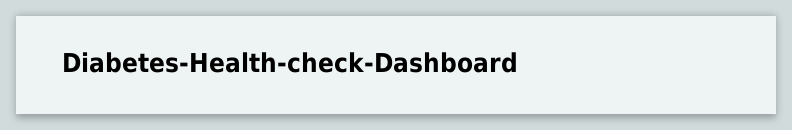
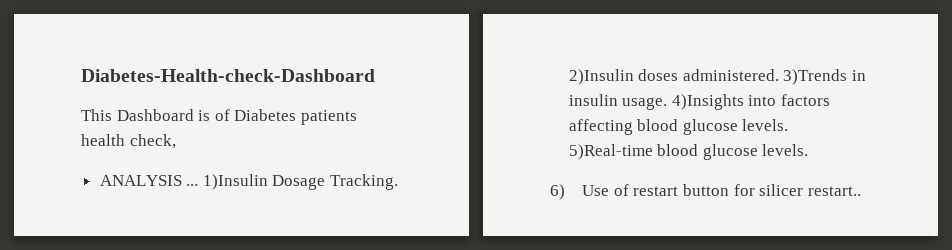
(518, 62) none -> [81,109,357,125] [81,134,176,149] [99,174,399,190] [568,69,867,85] [568,94,831,110] [568,119,789,135] [568,144,809,160] [550,184,861,200] // This Dashboard is of Diabetes patients health check, // ANALYSIS ... 1)Insulin Dosage Tracking. 2)Insulin doses administered. 3)Trends in insulin usage. 4)Insights into factors affecting blood glucose levels. 5)Real-time blood glucose levels. // 6) Use of restart button for silicer restart..

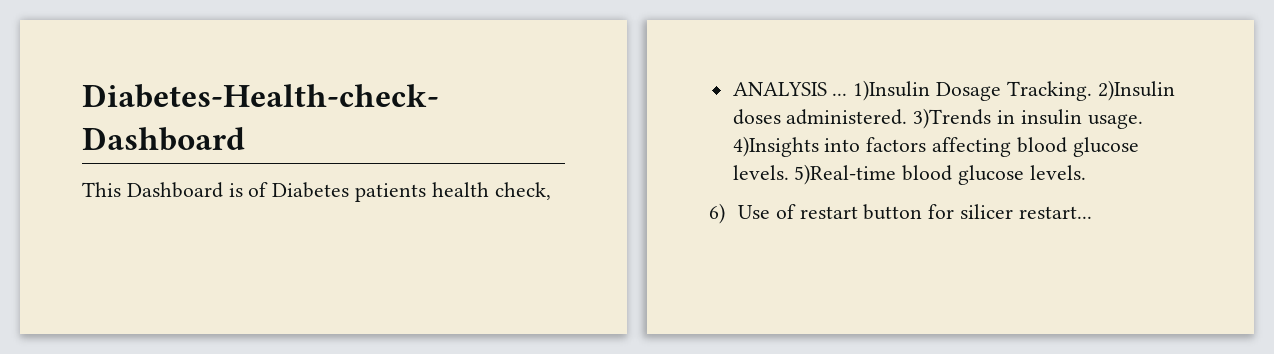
[807,186,861,196] restart.. -> [1018,206,1092,219] restart...

